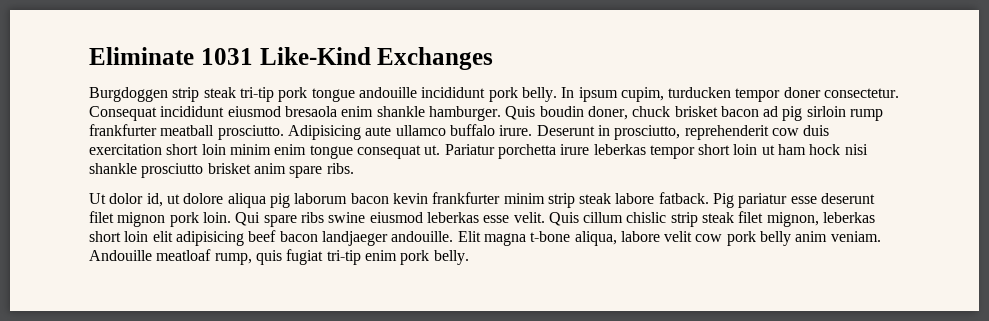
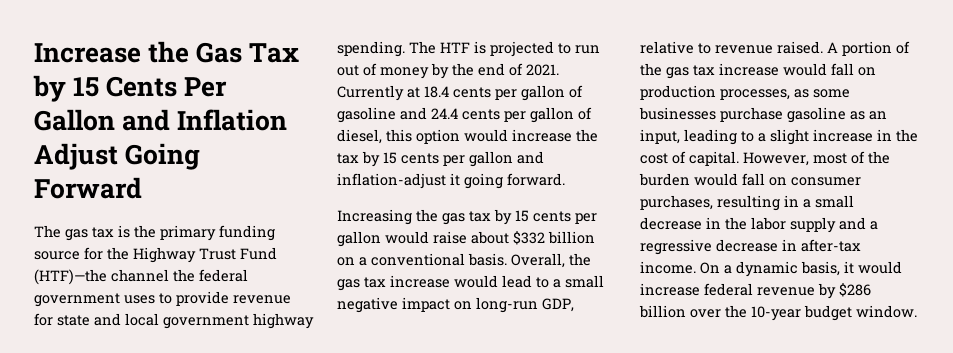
[89,47,494,70] [89,87,900,102] [89,106,884,121] [89,124,830,140] [89,144,868,159] [89,163,354,178] [89,192,876,208] [89,211,876,227] [89,230,881,246] [89,249,469,265] Eliminate 1031 Like-Kind Exchanges // Burgdoggen strip steak tri-tip pork tongue andouille incididunt pork belly. In ipsum cupim, turducken tempor doner consectetur. Consequat incididunt eiusmod bresaola enim shankle hamburger. Quis boudin doner, chuck brisket bacon ad pig sirloin rump frankfurter meatball prosciutto. Adipisicing aute ullamco buffalo irure. Deserunt in prosciutto, reprehenderit cow duis exercitation short loin minim enim tongue consequat ut. Pariatur porchetta irure leberkas tempor short loin ut ham hock nisi shankle prosciutto brisket anim spare ribs. // Ut dolor id, ut dolore aliqua pig laborum bacon kevin frankfurter minim strip steak labore fatback. Pig pariatur esse deserunt filet mignon pork loin. Qui spare ribs swine eiusmod leberkas esse velit. Quis cillum chislic strip steak filet mignon, leberkas short loin elit adipisicing beef bacon landjaeger andouille. Elit magna t-bone aliqua, labore velit cow pork belly anim veniam. Andouille meatloaf rump, quis fugiat tri-tip enim pork belly. -> [34,41,300,63] [33,75,228,102] [34,109,288,131] [34,143,201,170] [34,177,142,199] [34,225,275,241] [34,247,277,263] [34,269,248,285] [34,291,291,307] [34,313,314,329] [337,41,600,57] [337,63,559,79] [337,85,583,101] [337,107,592,123] [337,129,598,144] [337,151,544,167] [337,173,565,189] [337,209,597,225] [337,231,595,247] [337,253,591,268] [337,275,604,291] [337,297,574,313] [640,41,910,56] [640,63,876,79] [640,85,850,100] [639,107,887,123] [640,129,918,145] [640,151,890,166] [639,173,861,186] [640,195,854,211] [640,217,878,233] [640,239,861,255] [640,261,902,277] [640,283,871,299] [639,305,917,321] Increase the Gas Tax by 15 Cents Per Gallon and Inflation Adjust Going Forward // The gas tax is the primary funding source for the Highway Trust Fund (HTF)—the channel the federal government uses to provide revenue for state and local government highway spending. The HTF is projected to run out of money by the end of 2021. Currently at 18.4 cents per gallon of gasoline and 24.4 cents per gallon of diesel, this option would increase the tax by 15 cents per gallon and inflation-adjust it going forward. // Increasing the gas tax by 15 cents per gallon would raise about $332 billion on a conventional basis. Overall, the gas tax increase would lead to a small negative impact on long-run GDP, relative to revenue raised. A portion of the gas tax increase would fall on production processes, as some businesses purchase gasoline as an input, leading to a slight increase in the cost of capital. However, most of the burden would fall on consumer purchases, resulting in a small decrease in the labor supply and a regressive decrease in after-tax income. On a dynamic basis, it would increase federal revenue by $286 billion over the 10-year budget window.

